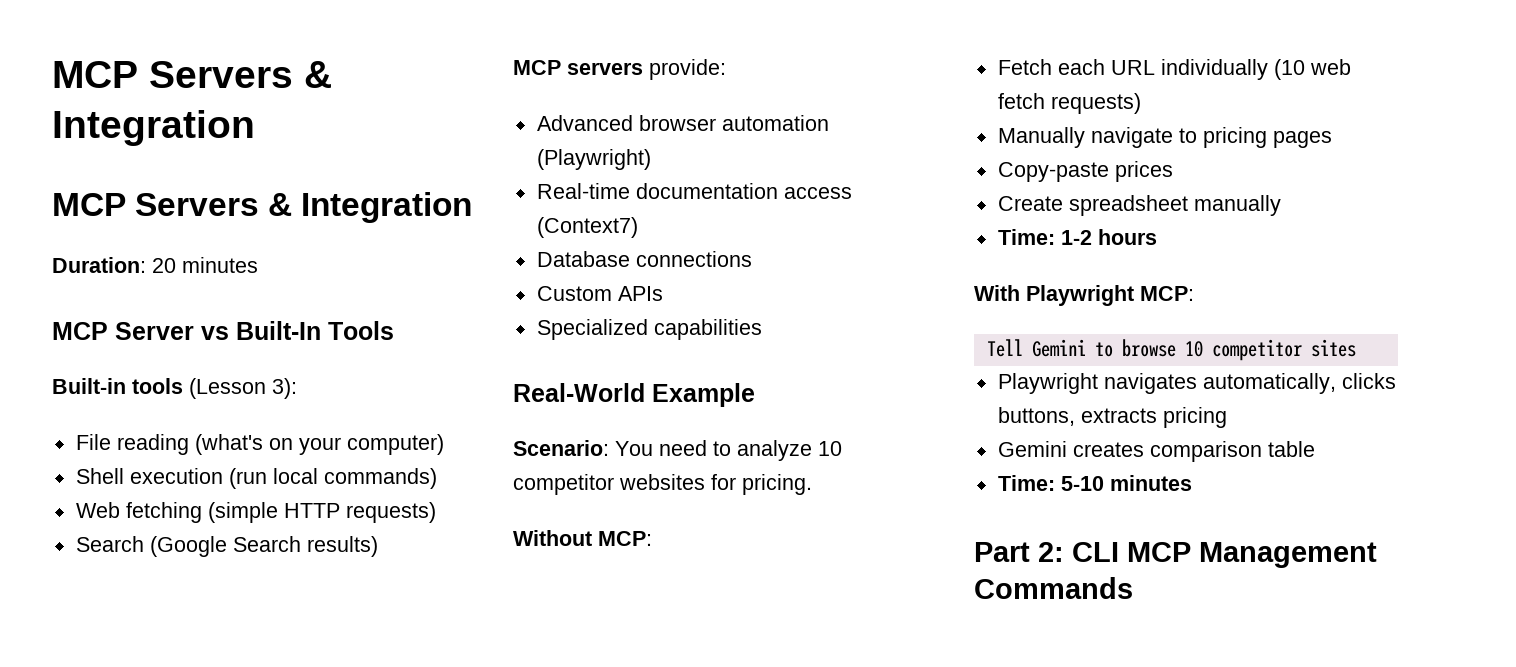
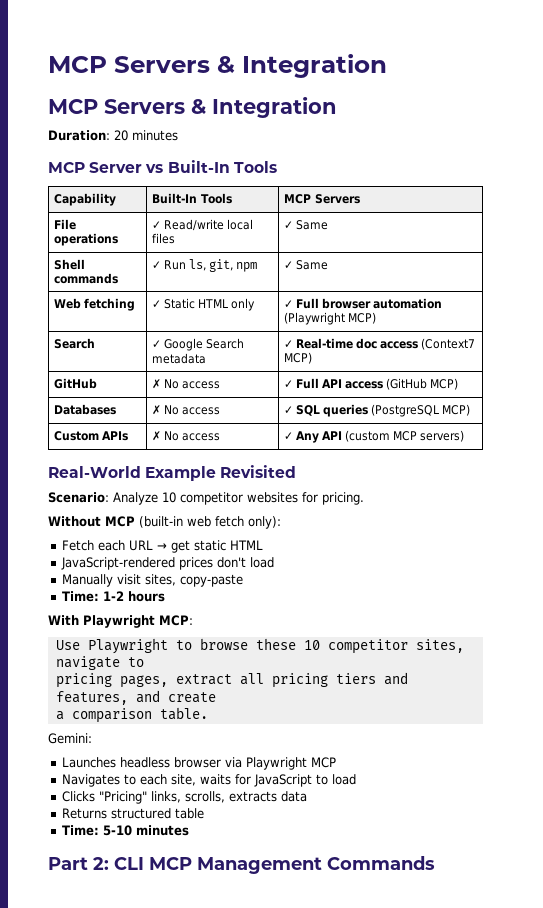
[52,378,297,399] [75,434,444,455] [75,468,437,489] [75,502,436,523] [75,536,378,557] [513,59,726,80] [536,115,829,131] [536,149,651,170] [536,183,852,199] [536,217,638,238] [536,251,752,267] [536,286,663,301] [536,319,762,340] // Built-in tools (Lesson 3): // File reading (what's on your computer) // Shell execution (run local commands) // Web fetching (simple HTTP requests) // Search (Google Search results) // MCP servers provide: // Advanced browser automation (Playwright) // Real-time documentation access (Context7) // Database connections // Custom APIs // Specialized capabilities -> [53,193,116,206] [151,193,232,204] [283,194,360,204] [53,219,76,230] [53,233,118,246] [151,219,253,231] [151,233,175,244] [283,220,328,230] [53,259,85,270] [53,273,118,284] [151,259,258,272] [283,260,328,270] [53,298,135,311] [151,298,255,311] [283,298,442,309] [283,312,376,325] [53,338,95,349] [151,338,244,351] [151,353,206,364] [283,338,476,350] [283,352,312,364] [53,378,97,389] [151,379,220,389] [283,378,459,390] [53,404,116,415] [151,405,220,415] [283,404,471,417] [53,431,128,441] [151,431,220,441] [283,430,465,443] // Capability | Built-In Tools | MCP Servers // File operations | ✓ Read/write local files | ✓ Same // Shell commands | ✓ Run ls, git, npm | ✓ Same // Web fetching | ✓ Static HTML only | ✓ Full browser automation (Playwright MCP) // Search | ✓ Google Search metadata | ✓ Real-time doc access (Context7 MCP) // GitHub | ✗ No access | ✓ Full API access (GitHub MCP) // Databases | ✗ No access | ✓ SQL queries (PostgreSQL MCP) // Custom APIs | ✗ No access | ✓ Any API (custom MCP servers)
(755, 395) none -> [220,465,297,478] Revisited
[615,440,812,461] You need to analyze -> [113,492,158,505] Analyze
[598,531,652,546] [997,59,1351,80] [997,93,1141,114] [997,127,1332,148] [997,161,1173,182] [997,195,1281,216] MCP: // Fetch each URL individually (10 web fetch requests) // Manually navigate to pricing pages // Copy-paste prices // Create spreadsheet manually -> [105,516,281,529] [62,540,264,553] [61,557,275,570] [62,574,244,587] MCP (built-in web fetch only): // Fetch each URL → get static HTML // JavaScript-rendered prices don't load // Manually visit sites, copy-paste
[986,339,1086,357] Tell Gemini -> [55,638,168,654] Use Playwright
[1184,339,1356,361] [997,373,1396,394] [997,407,1227,428] [997,441,1262,462] 10 competitor sites // Playwright navigates automatically, clicks buttons, extracts pricing // Gemini creates comparison -> [255,638,464,654] [55,656,144,670] [55,672,408,688] [55,690,216,705] [55,707,208,723] [48,733,92,744] [62,757,337,770] [62,774,357,787] [62,791,308,804] [62,808,172,819] these 10 competitor sites, navigate to // pricing pages, extract all pricing tiers and features, and create // a comparison table. // Gemini: // Launches headless browser via Playwright MCP // Navigates to each site, waits for JavaScript to load // Clicks "Pricing" links, scrolls, extracts data // Returns structured

